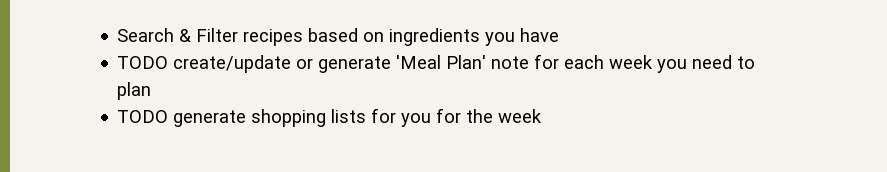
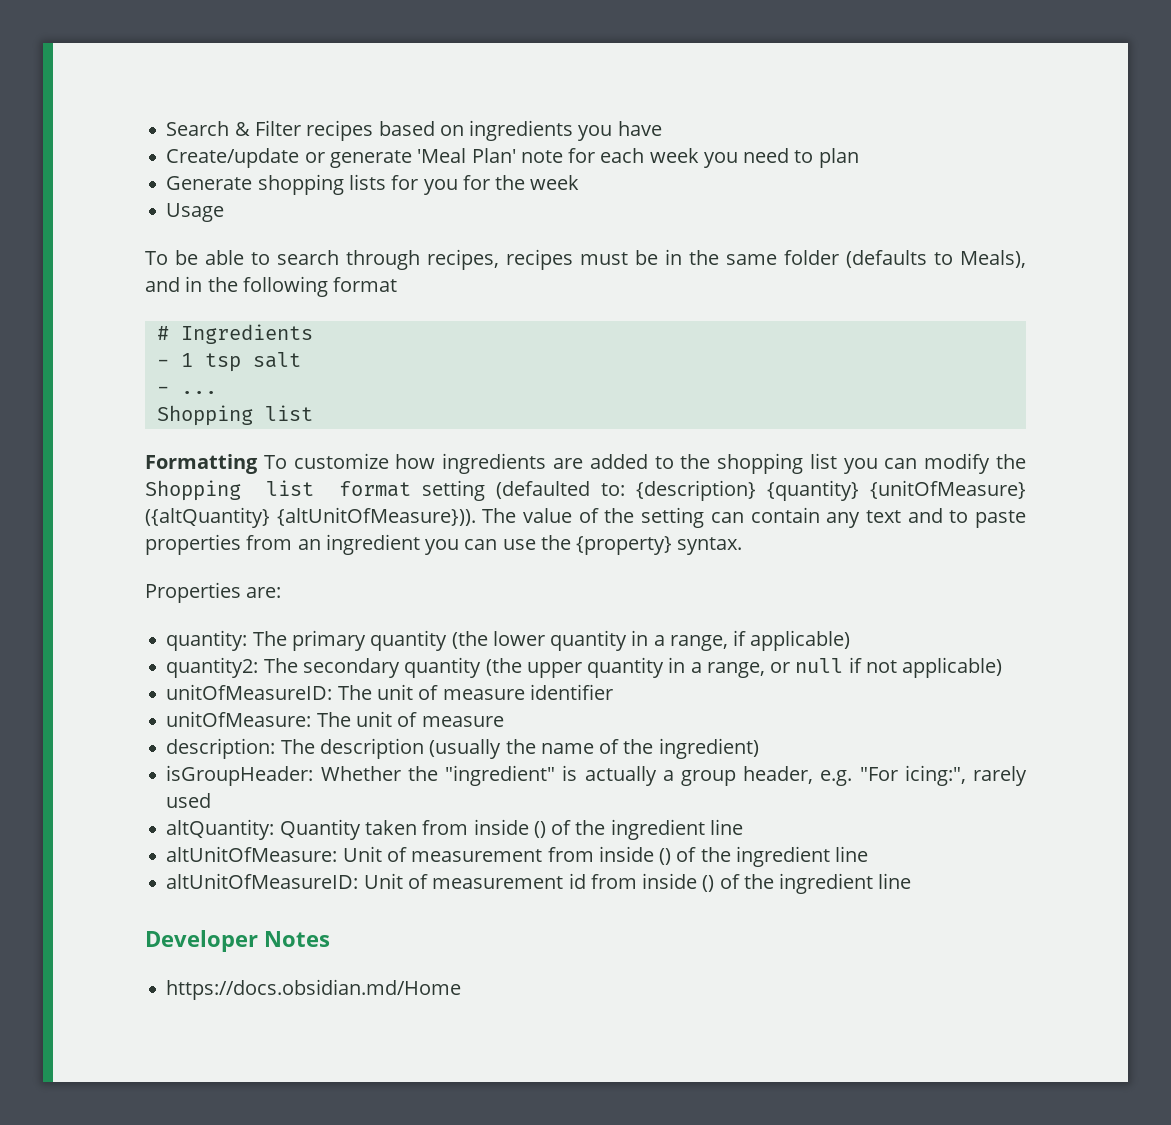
[117,55,292,73] TODO create/update -> [166,148,300,168] Create/update
[117,110,247,127] TODO generate -> [166,176,253,190] Generate
(543, 116) none -> [166,203,225,222] [145,249,1026,270] [145,276,398,297] [156,324,313,344] [156,352,301,372] [156,386,217,394] [156,405,313,426] [145,453,1026,474] [145,480,1026,501] [145,507,1027,528] [145,534,743,555] [145,582,282,603] [166,630,851,651] [166,657,1003,678] [166,684,613,700] [166,711,504,727] [166,738,759,759] [166,765,1027,786] [166,793,212,808] [166,819,743,840] [166,846,869,867] [166,873,912,894] [145,930,330,952] [166,979,462,1000] // Usage // To be able to search through recipes, recipes must be in the same folder (defaults to Meals), and in the following format // # Ingredients // - 1 tsp salt // - ... // Shopping list // Formatting To customize how ingredients are added to the shopping list you can modify the Shopping list format setting (defaulted to: {description} {quantity} {unitOfMeasure} ({altQuantity} {altUnitOfMeasure})). The value of the setting can contain any text and to paste properties from an ingredient you can use the {property} syntax. // Properties are: // quantity: The primary quantity (the lower quantity in a range, if applicable) // quantity2: The secondary quantity (the upper quantity in a range, or null if not applicable) // unitOfMeasureID: The unit of measure identifier // unitOfMeasure: The unit of measure // description: The description (usually the name of the ingredient) // isGroupHeader: Whether the "ingredient" is actually a group header, e.g. "For icing:", rarely used // altQuantity: Quantity taken from inside () of the ingredient line // altUnitOfMeasure: Unit of measurement from inside () of the ingredient line // altUnitOfMeasureID: Unit of measurement id from inside () of the ingredient line // Developer Notes // https://docs.obsidian.md/Home

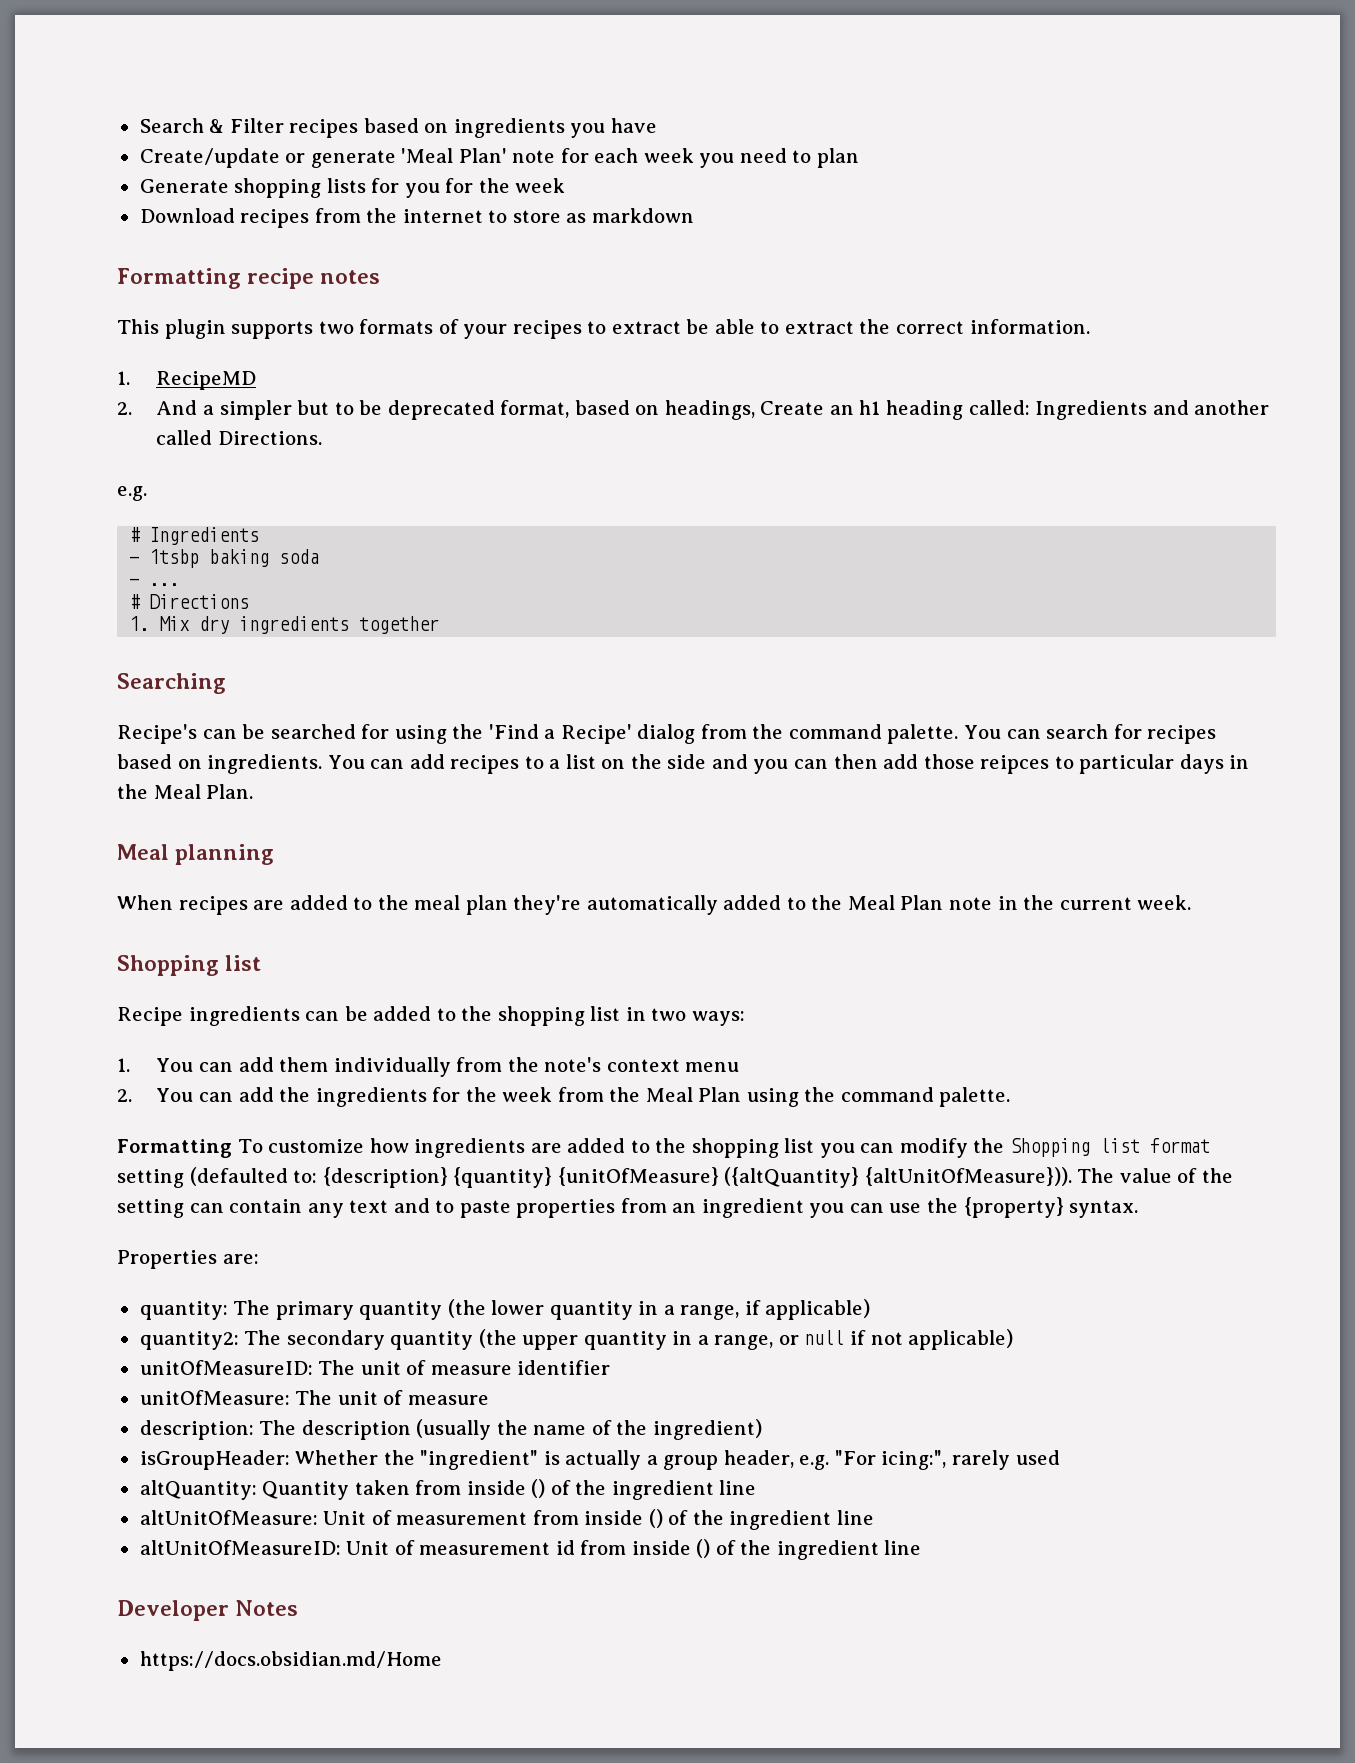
[166,203,225,222] [145,249,1026,270] [145,276,398,297] Usage // To be able to search through recipes, recipes must be in the same folder (defaults to Meals), and in the following format -> [139,208,694,228] [117,268,381,289] [117,319,1090,339] [117,371,257,390] [117,400,1270,420] [156,430,323,445] [117,486,147,501] Download recipes from the internet to store as markdown // Formatting recipe notes // This plugin supports two formats of your recipes to extract be able to extract the correct information. // 1. RecipeMD // 2. And a simpler but to be deprecated format, based on headings, Create an h1 heading called: Ingredients and another called Directions. // e.g.
[180,352,301,372] 1 tsp salt -> [149,549,320,568] 1tsbp baking soda
[156,405,313,426] Shopping list -> [129,594,250,609] [129,616,440,634] [117,673,226,694] [117,724,1217,744] [117,754,1250,774] [117,784,254,799] [117,844,275,865] [117,895,1192,915] [117,955,262,976] [117,1006,745,1026] [117,1057,740,1077] [117,1087,1011,1107] # Directions // 1. Mix dry ingredients together // Searching // Recipe's can be searched for using the 'Find a Recipe' dialog from the command palette. You can search for recipes based on ingredients. You can add recipes to a list on the side and you can then add those reipces to particular days in the Meal Plan. // Meal planning // When recipes are added to the meal plan they're automatically added to the Meal Plan note in the current week. // Shopping list // Recipe ingredients can be added to the shopping list in two ways: // 1. You can add them individually from the note's context menu // 2. You can add the ingredients for the week from the Meal Plan using the command palette.

